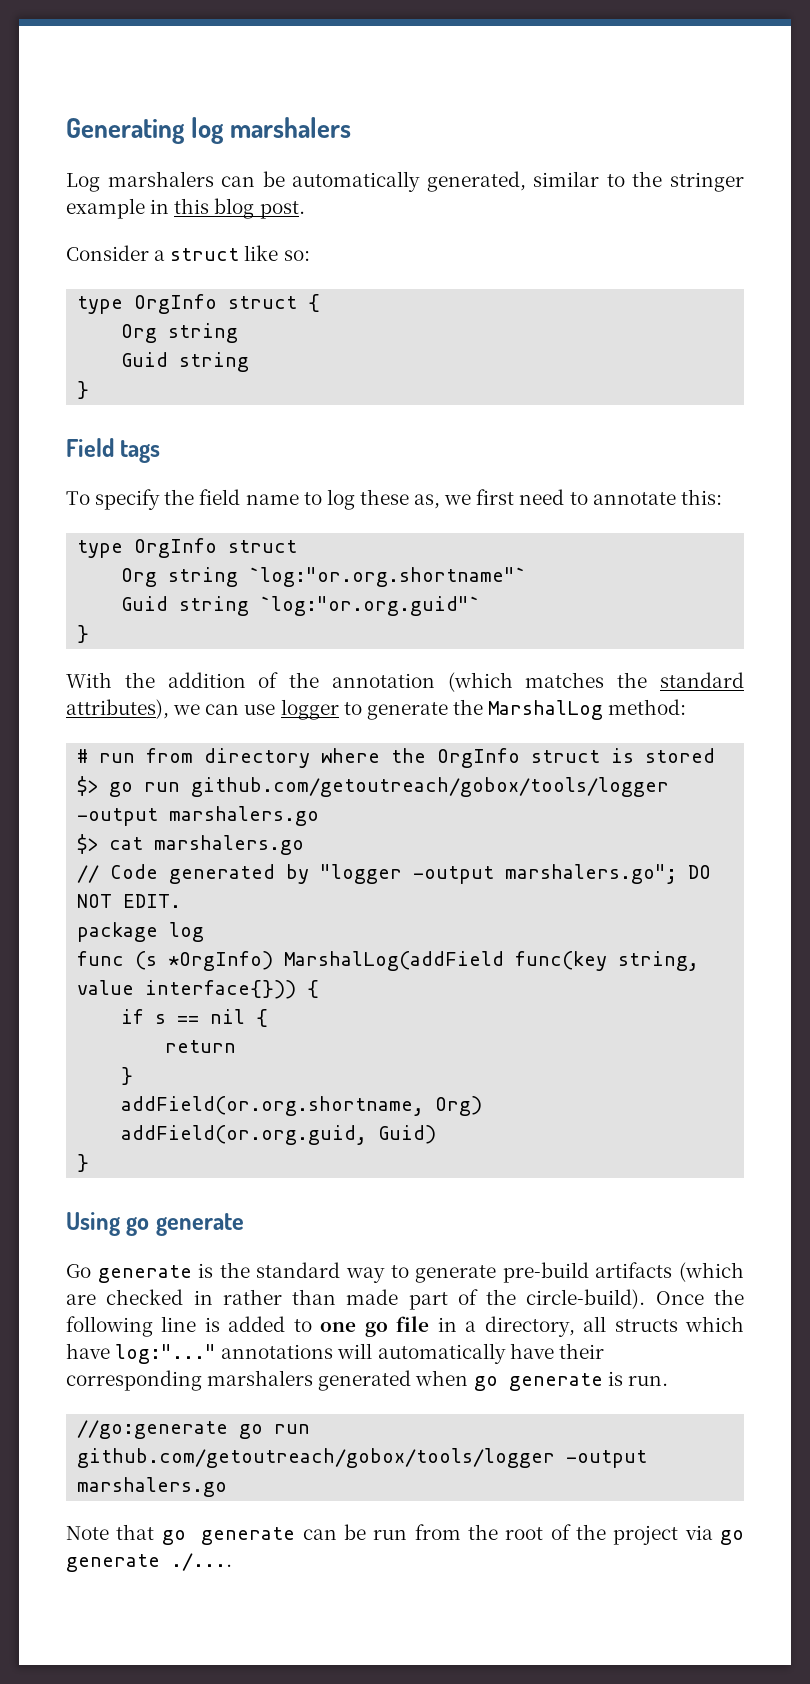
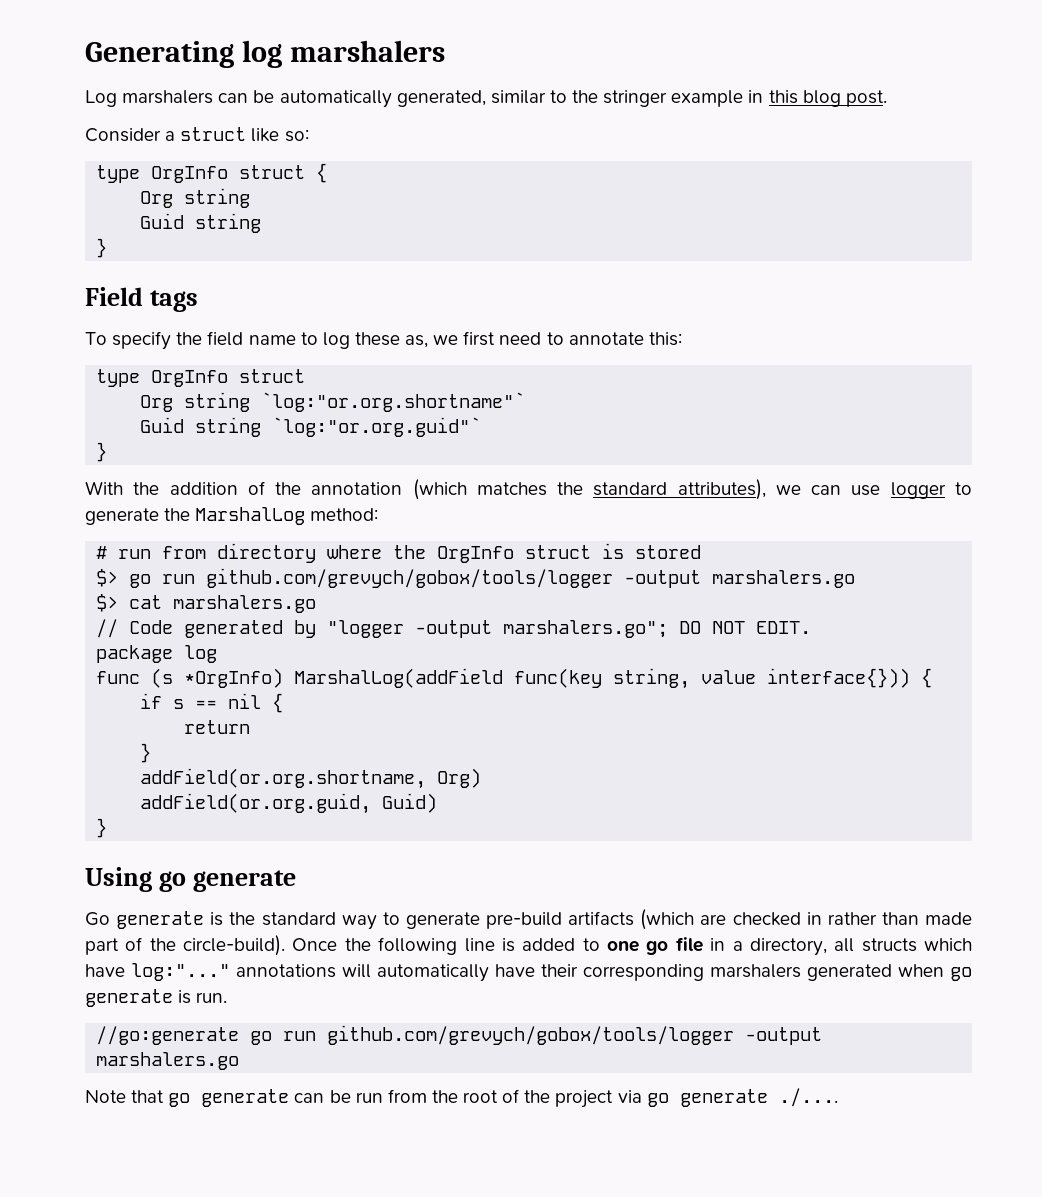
[191,777,670,797] github.com/getoutreach/gobox/tools/logger -> [206,568,614,588] github.com/grevych/gobox/tools/logger
[77,1448,556,1468] github.com/getoutreach/gobox/tools/logger -> [327,1025,735,1045] github.com/grevych/gobox/tools/logger

